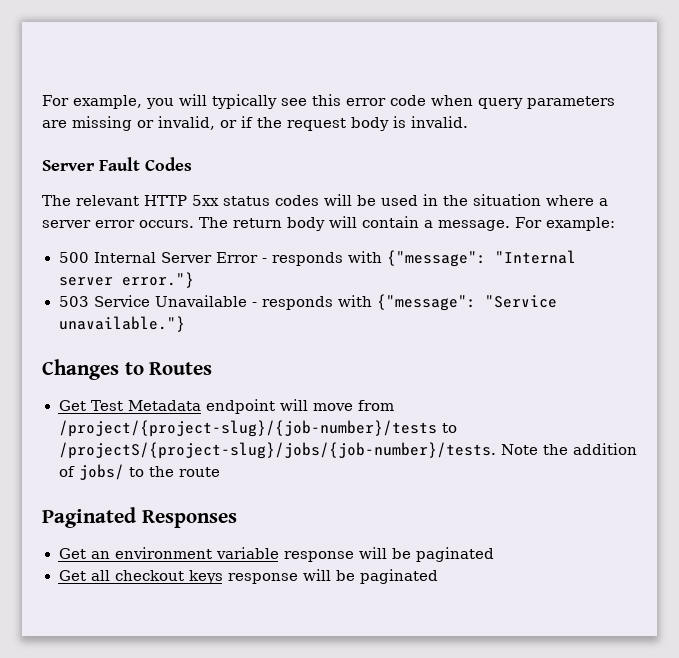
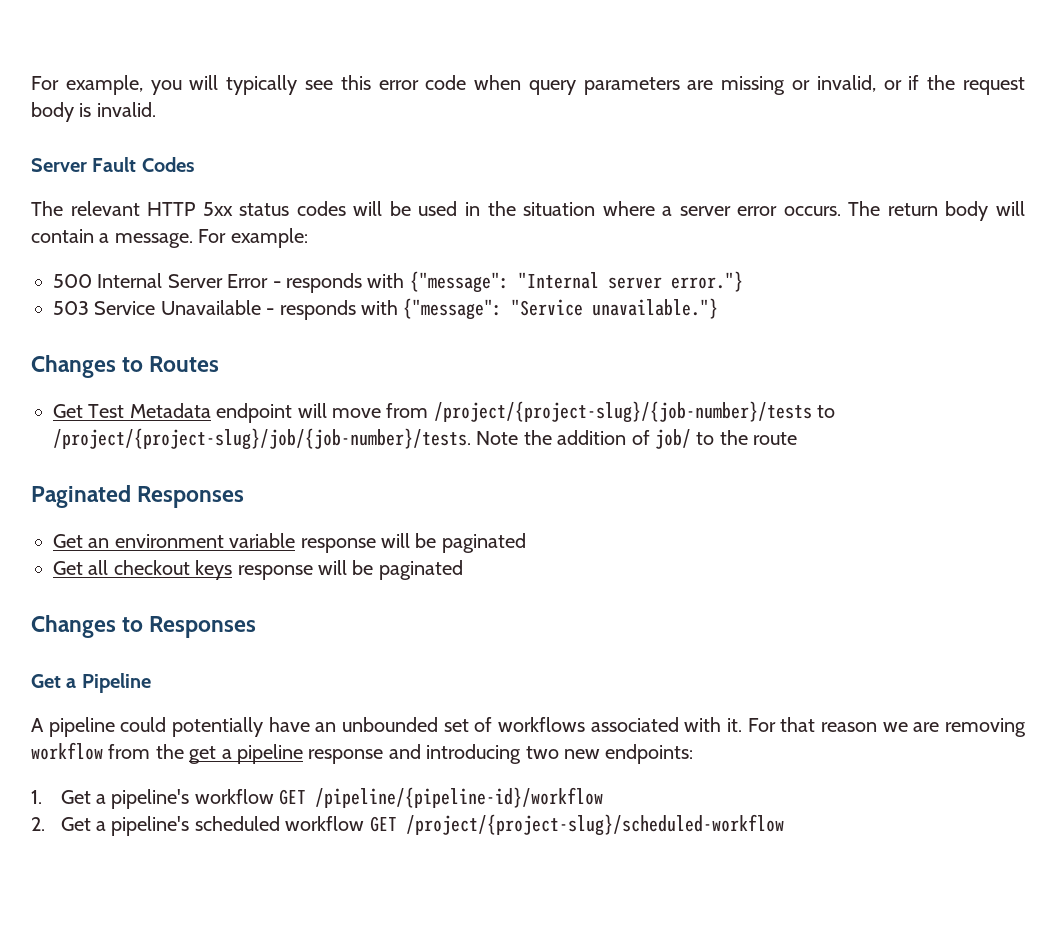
[58,442,496,459] /projectS/{project-slug}/jobs/{job-number}/tests. -> [53,428,471,450] /project/{project-slug}/job/{job-number}/tests.
[78,464,124,480] jobs/ -> [654,429,691,449] job/
(438, 576) none -> [31,615,257,638] [31,673,151,693] [31,717,1026,737] [31,742,694,764] [31,787,604,809] [31,814,784,836] // Changes to Responses // Get a Pipeline // A pipeline could potentially have an unbounded set of workflows associated with it. For that reason we are removing workflow from the get a pipeline response and introducing two new endpoints: // 1. Get a pipeline's workflow GET /pipeline/{pipeline-id}/workflow // 2. Get a pipeline's scheduled workflow GET /project/{project-slug}/scheduled-workflow

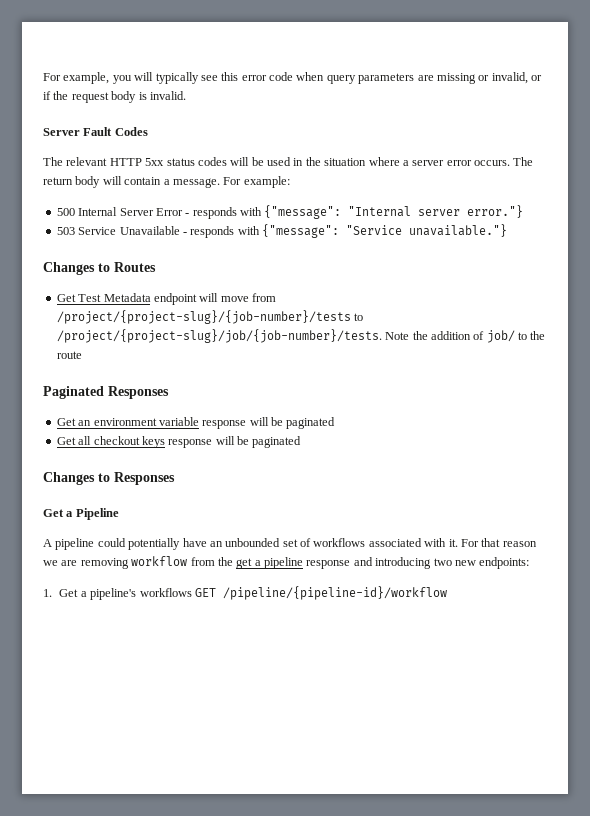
[194,789,274,804] workflow -> [139,588,192,597] workflows
[31,814,784,836] // 2. Get a pipeline's scheduled workflow GET /project/{project-slug}/scheduled-workflow -> (447, 593) none

